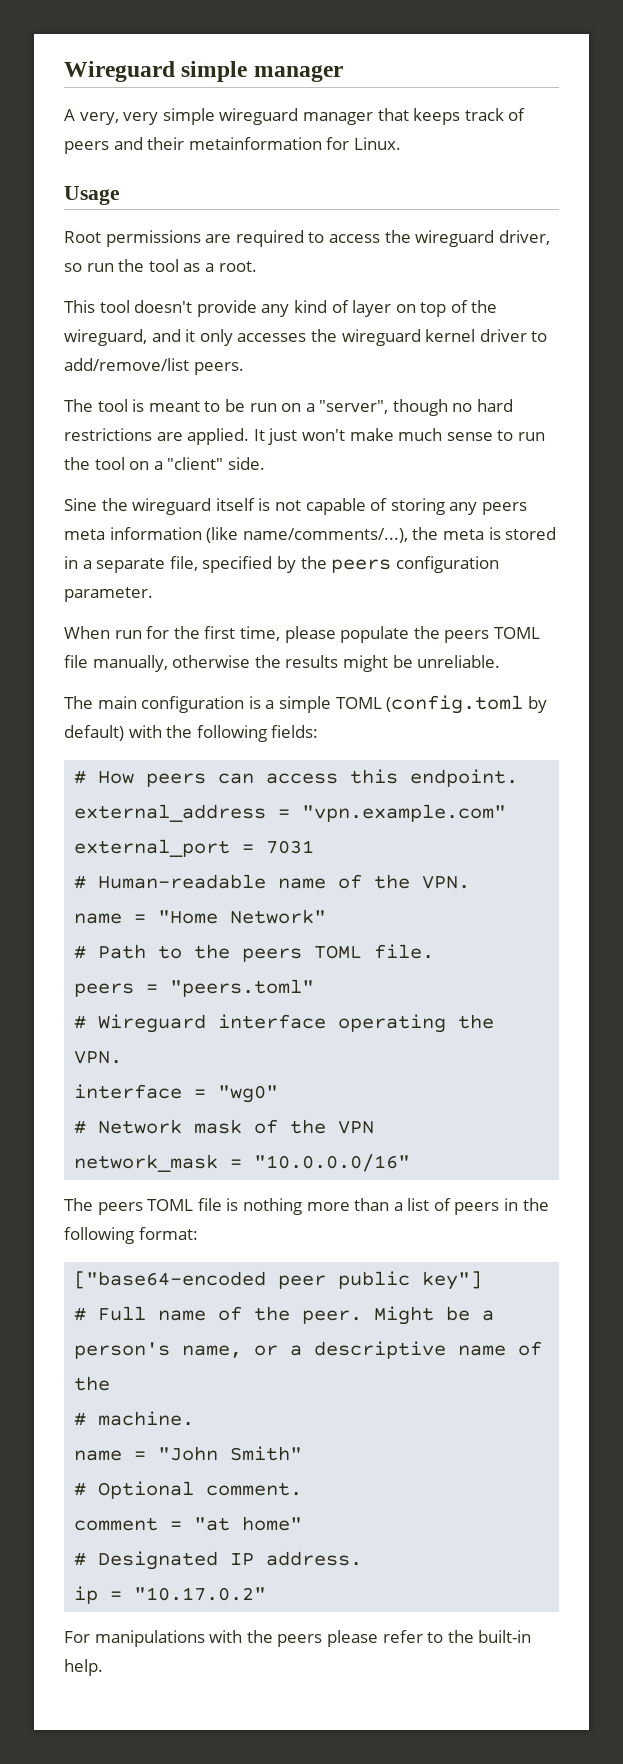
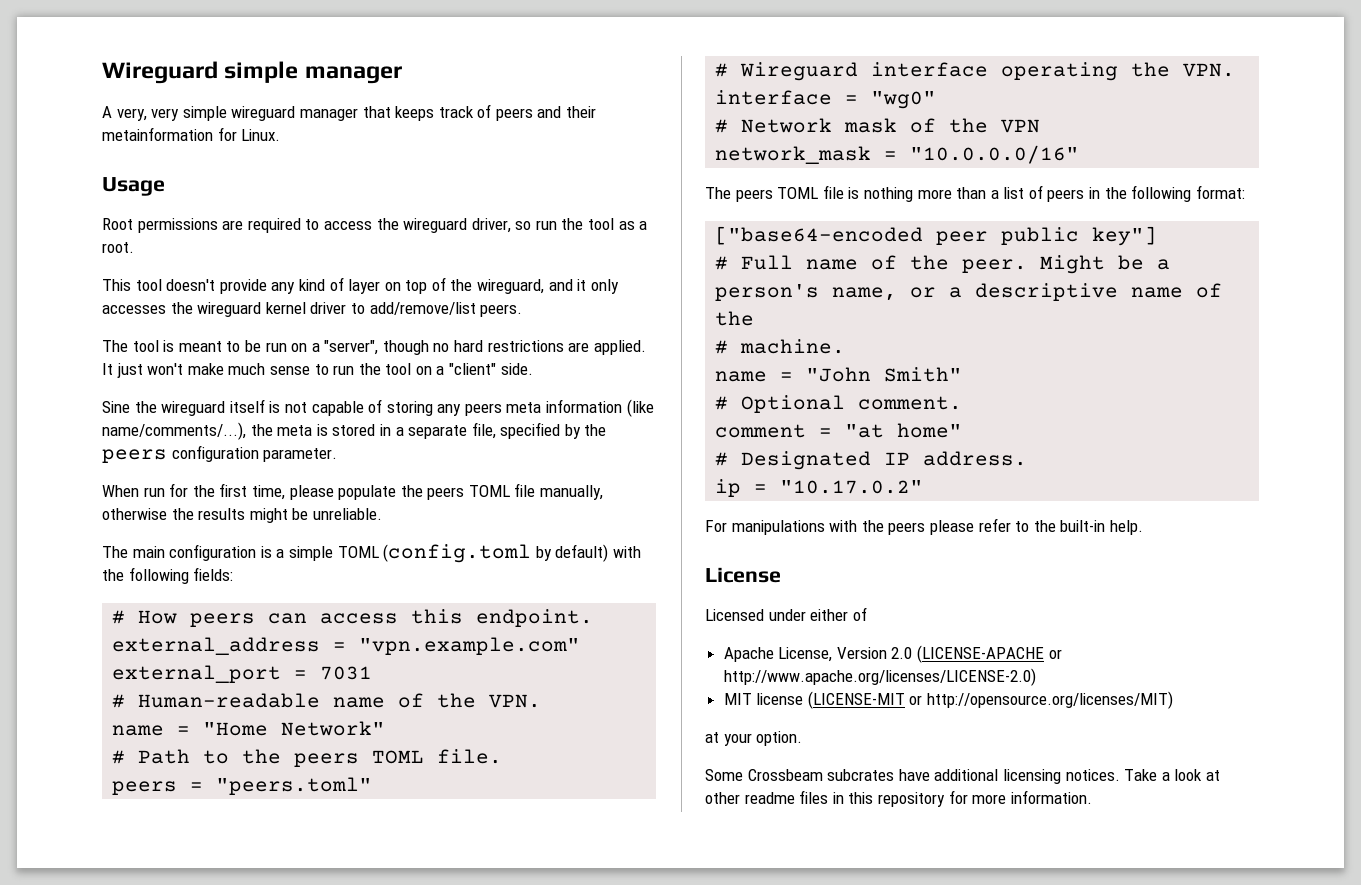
(103, 1667) none -> [705,567,781,583] [705,607,867,621] [723,645,1062,663] [723,668,1036,686] [723,691,1174,709] [705,731,803,746] [705,769,1220,784] [705,790,1092,807] // License // Licensed under either of // Apache License, Version 2.0 (LICENSE-APACHE or http://www.apache.org/licenses/LICENSE-2.0) // MIT license (LICENSE-MIT or http://opensource.org/licenses/MIT) // at your option. // Some Crossbeam subcrates have additional licensing notices. Take a look at other readme files in this repository for more information.

